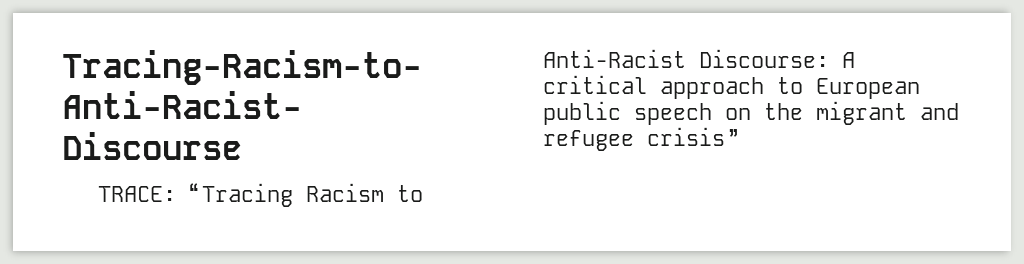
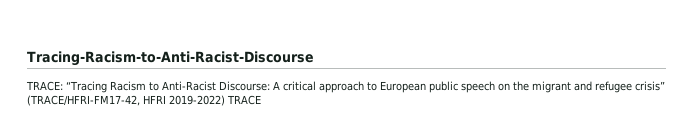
(738, 136) none -> [27,95,261,106] (TRACE/HFRI-FM17-42, HFRI 2019-2022) TRACE

